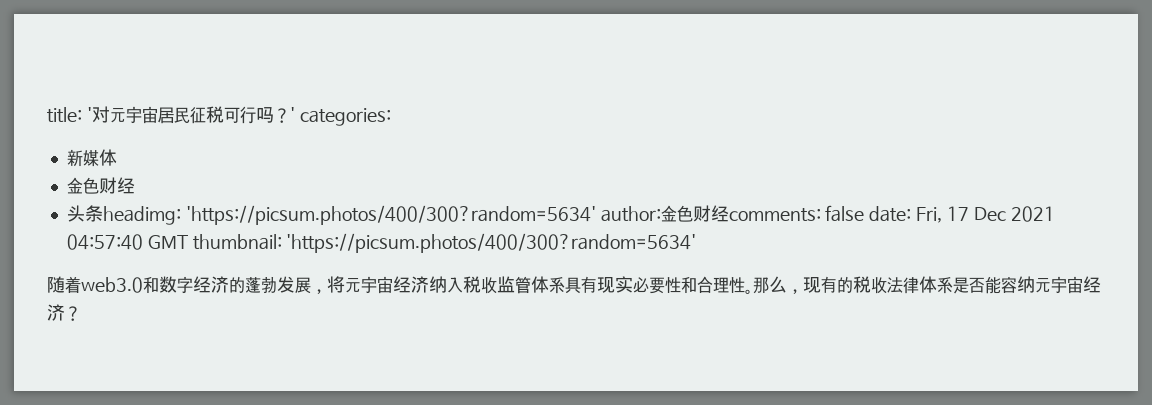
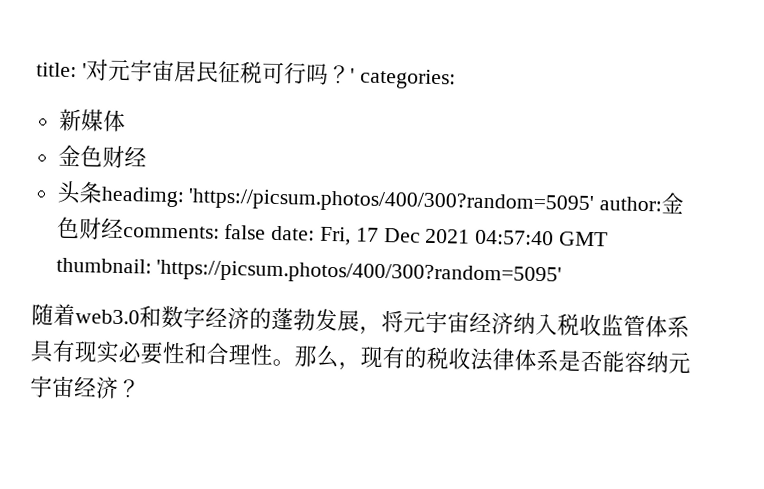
[185,205,596,225] 'https://picsum.photos/400/300?random=5634' -> [188,188,595,216] 'https://picsum.photos/400/300?random=5095'
[286,233,697,253] 'https://picsum.photos/400/300?random=5634' -> [156,259,563,287] 'https://picsum.photos/400/300?random=5095'

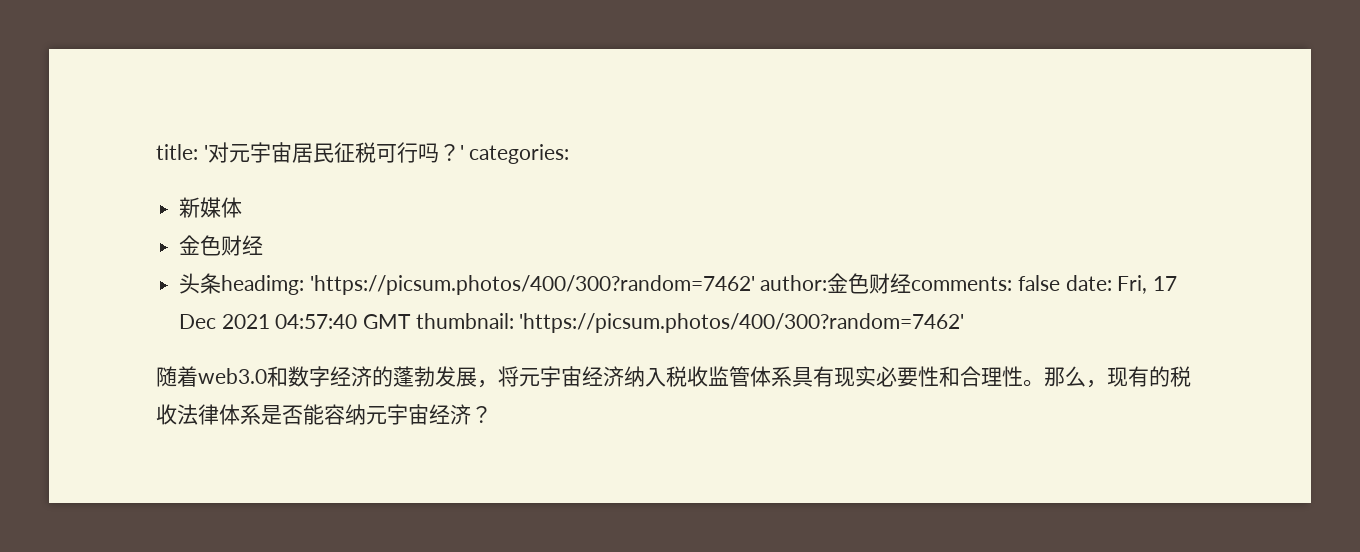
[188,188,595,216] 'https://picsum.photos/400/300?random=5095' -> [309,275,755,295] 'https://picsum.photos/400/300?random=7462'
[156,259,563,287] 'https://picsum.photos/400/300?random=5095' -> [519,313,965,333] 'https://picsum.photos/400/300?random=7462'

